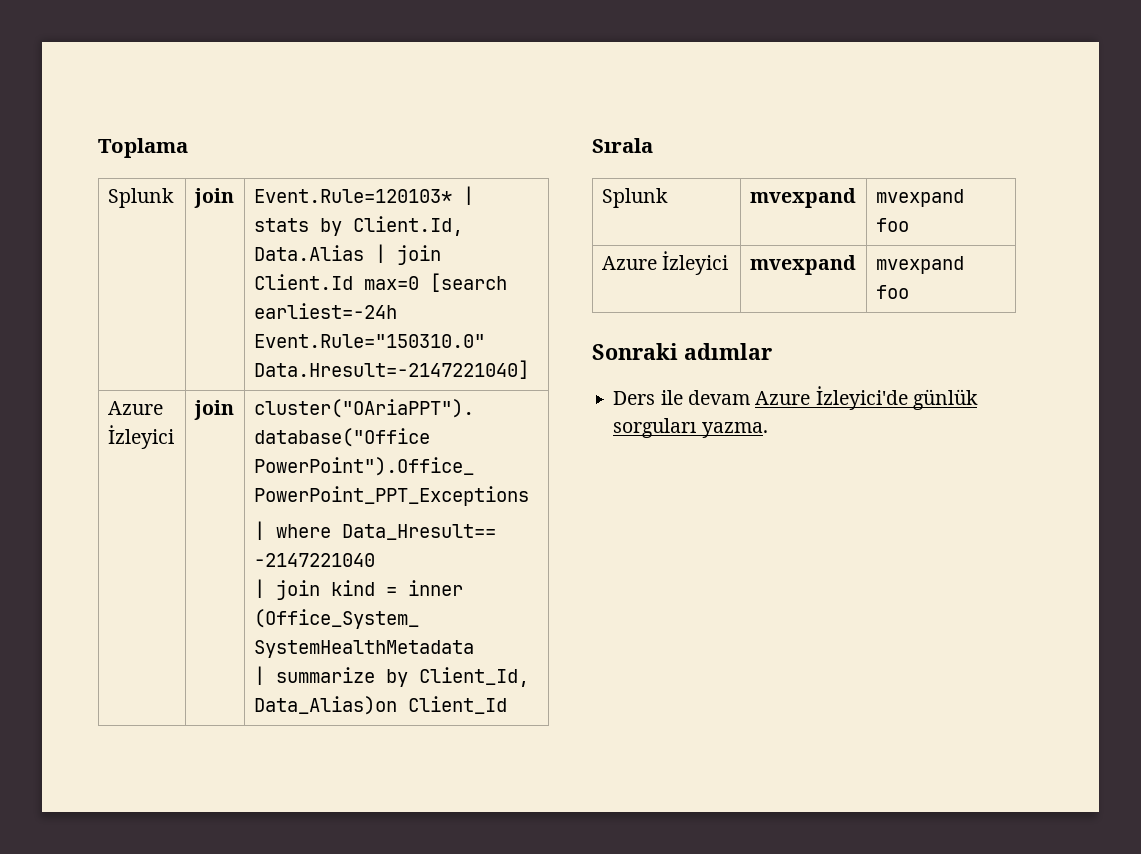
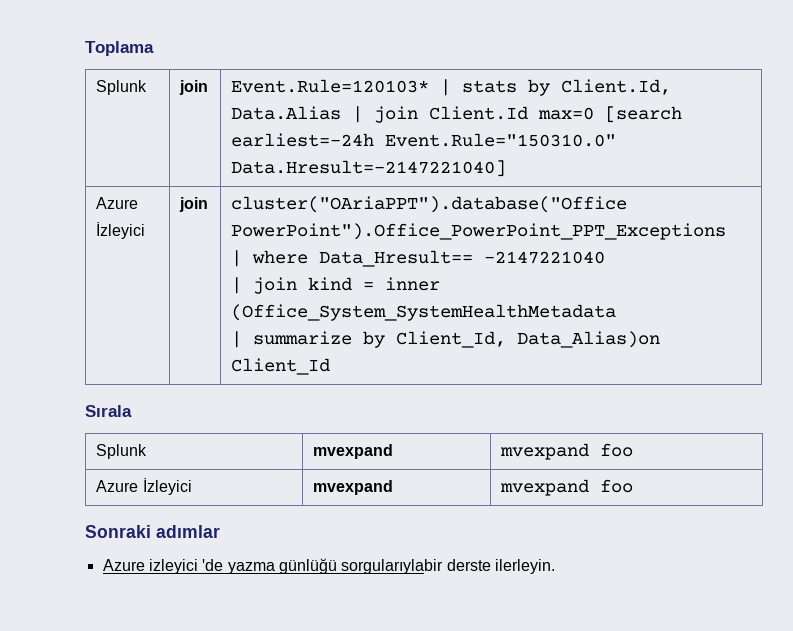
[613,386,978,410] [613,418,768,438] Ders ile devam Azure İzleyici'de günlük sorguları yazma. -> [102,558,555,574] Azure izleyici 'de yazma günlüğü sorgularıylabir derste ilerleyin.

